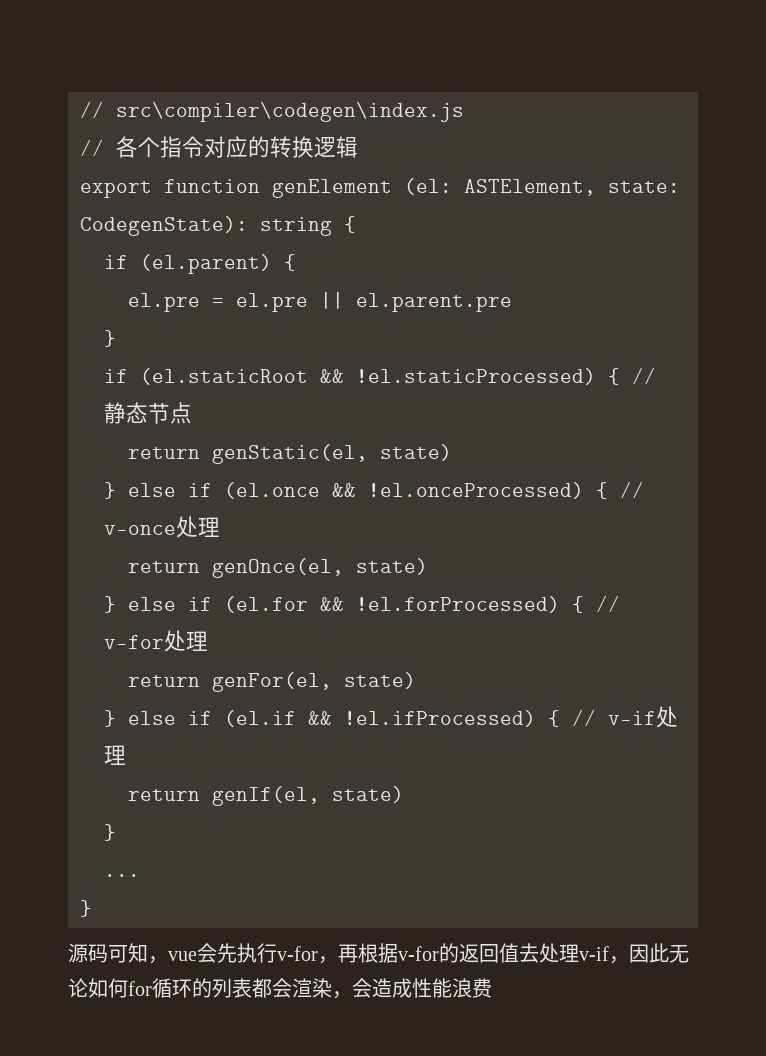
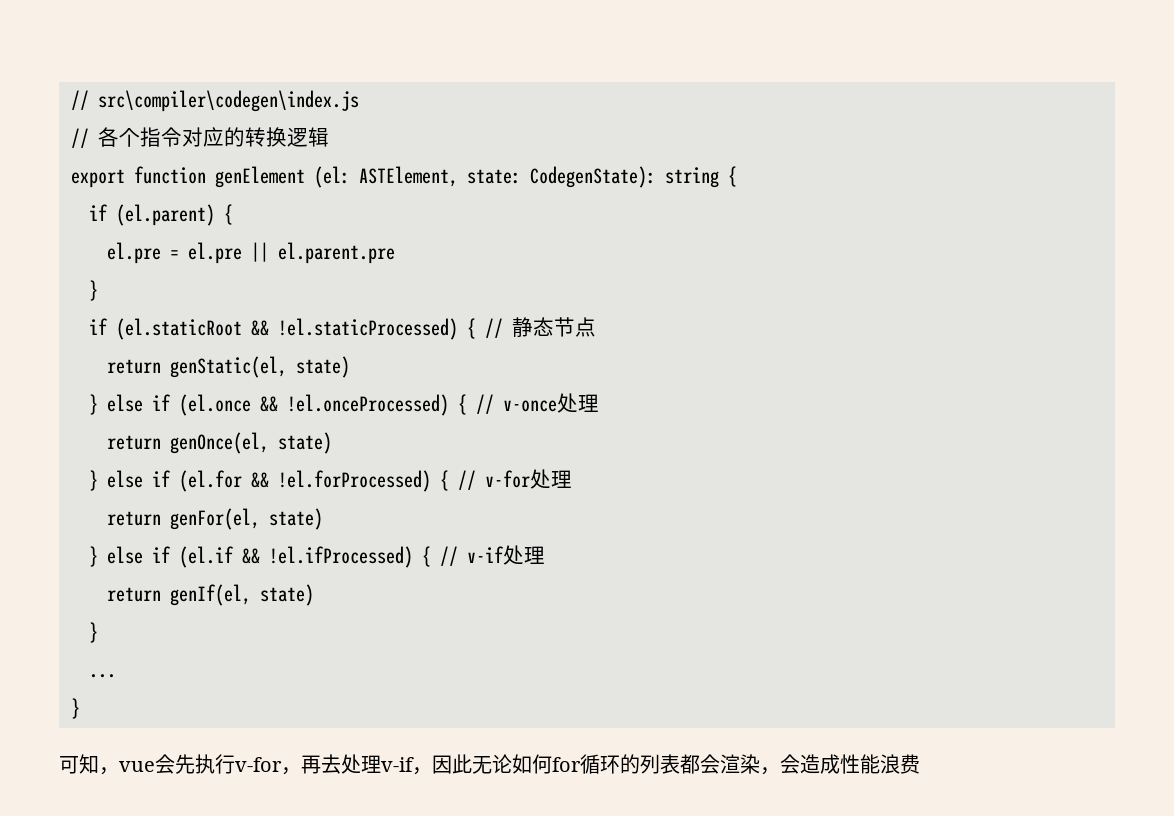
[68,943,108,963] 源码 -> (80, 708) none
[358,943,519,963] 根据v-for的返回值 -> (321, 764) none

